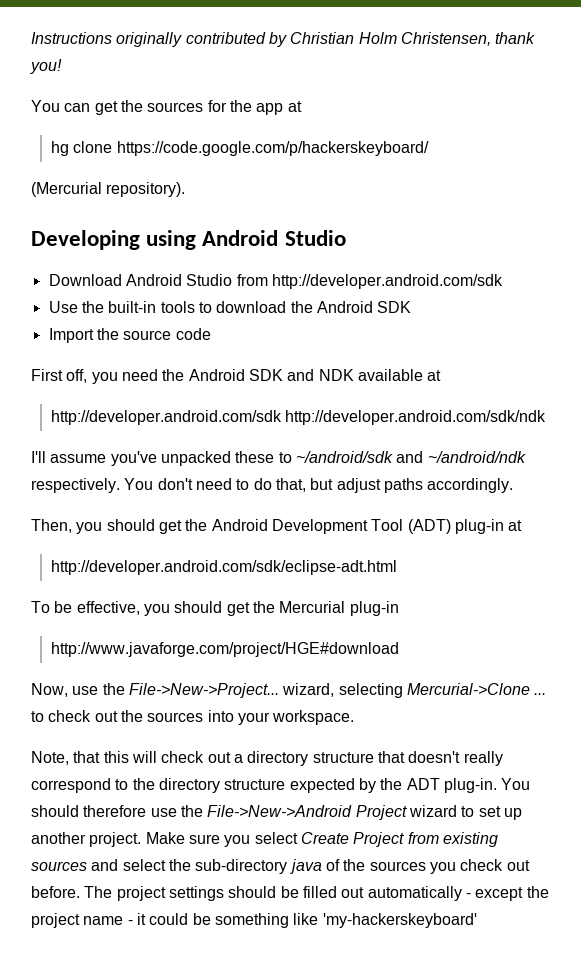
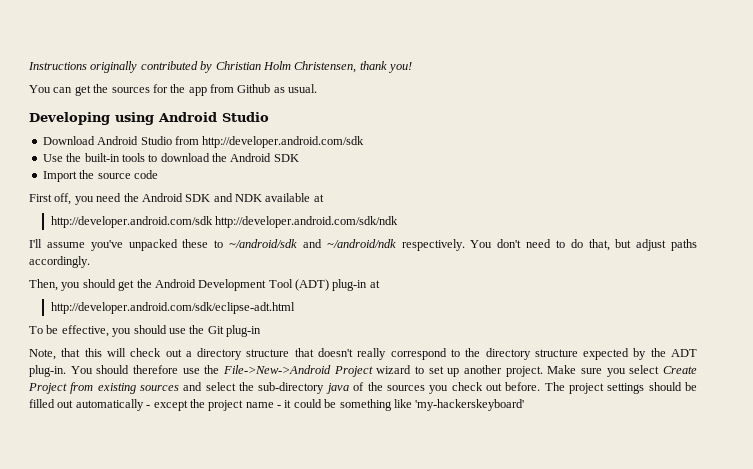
[287,101,302,112] [50,141,429,156] [31,182,186,197] at // hg clone https://code.google.com/p/hackerskeyboard/ // (Mercurial repository). -> [210,84,318,93] from Github as usual.
[226,601,399,616] [50,642,399,657] [31,683,547,698] [31,710,355,725] get the Mercurial plug-in // http://www.javaforge.com/project/HGE#download // Now, use the File->New->Project... wizard, selecting Mercurial->Clone ... to check out the sources into your workspace. -> [168,325,261,337] use the Git plug-in

